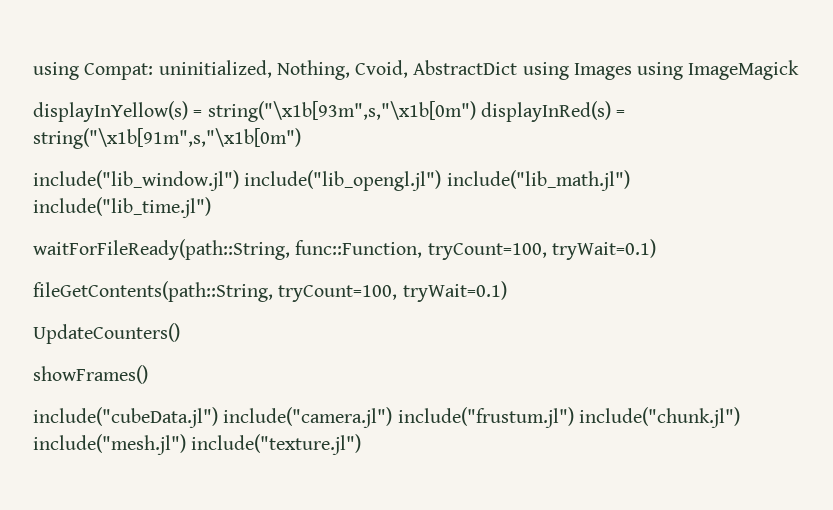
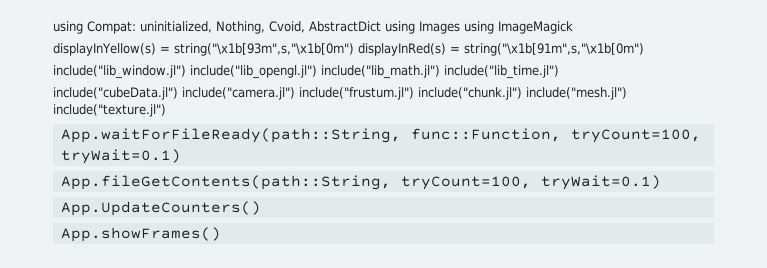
[33,239,656,260] [33,281,507,302] [33,323,180,344] [33,365,148,384] // waitForFileReady(path::String, func::Function, tryCount=100, tryWait=0.1) // fileGetContents(path::String, tryCount=100, tryWait=0.1) // UpdateCounters() // showFrames() -> (559, 72) none
(362, 444) none -> [60,128,701,143] [60,149,181,164] [60,175,661,190] [60,201,261,216] [60,227,221,242] // App.waitForFileReady(path::String, func::Function, tryCount=100, tryWait=0.1) // App.fileGetContents(path::String, tryCount=100, tryWait=0.1) // App.UpdateCounters() // App.showFrames()

